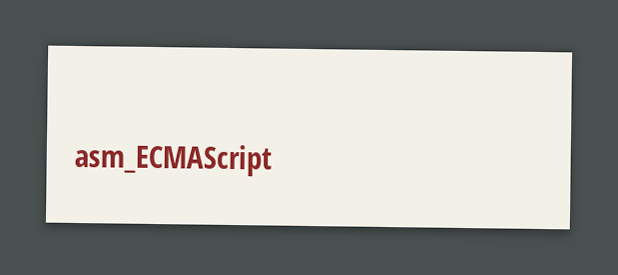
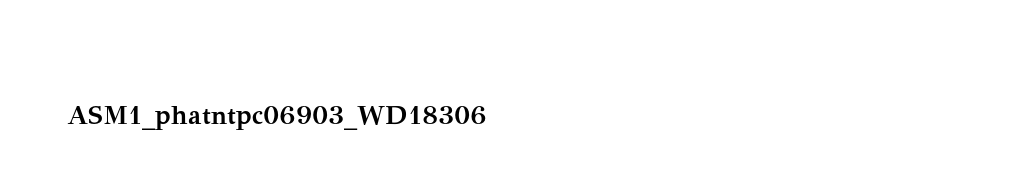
[74,142,272,177] asm_ECMAScript -> [67,105,487,130] ASM1_phatntpc06903_WD18306

